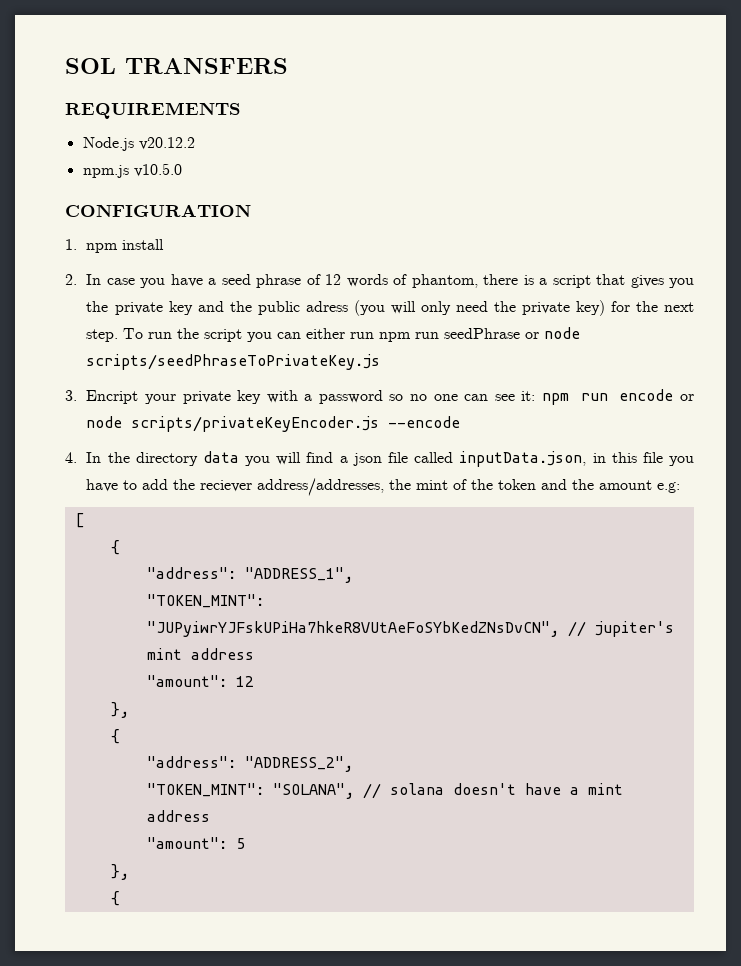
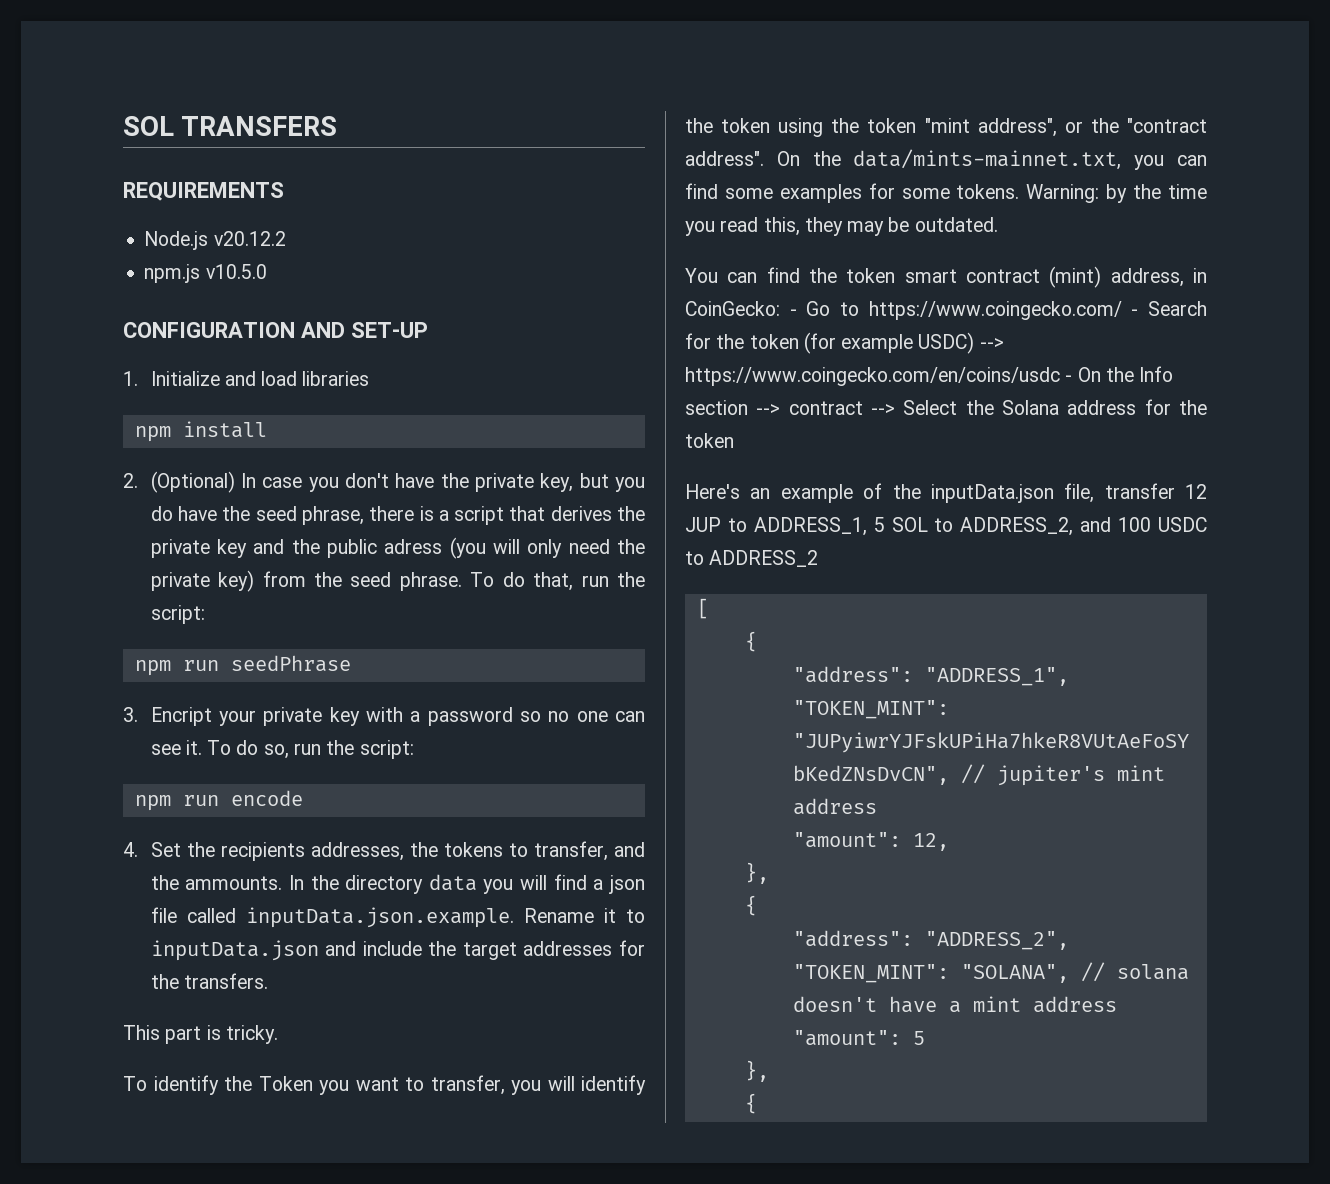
(251, 210) none -> [300,322,428,338] AND SET-UP
(77, 244) none -> [150,371,370,386] Initialize and load libraries //
(77, 279) none -> [150,471,235,493] (Optional)
[170,274,478,288] have a seed phrase of 12 words of phantom, -> [345,473,645,492] [150,506,364,525] don't have the private key, but you do have the seed phrase,
[630,275,695,288] gives you -> [550,506,612,521] derives
[610,301,694,312] [86,328,375,342] for the next step. To run the script you can either run -> [262,571,645,591] [150,605,205,624] from the seed phrase. To do that, run the script: //
[525,327,581,339] [86,354,381,370] or node scripts/seedPhraseToPrivateKey.js -> (351, 663) none
[521,389,695,405] [86,416,461,432] [65,452,77,463] it: npm run encode or node scripts/privateKeyEncoder.js --encode // 4. -> [185,740,414,759] [134,790,303,811] [123,841,645,861] [150,875,283,890] it. To do so, run the script: // npm run encode // 4. Set the recipients addresses, the tokens to transfer, and the ammounts.
[459,451,694,467] [86,478,681,496] inputData.json, in this file you have to add the reciever address/addresses, the mint of the token and the amount e.g: -> [245,907,645,928] [150,940,645,961] [150,973,268,989] [123,1025,278,1044] [123,1075,646,1095] [685,118,1207,137] [685,149,1207,170] [685,183,1207,203] [685,217,998,236] [685,266,1207,288] [685,301,1207,320] [685,332,1004,354] [685,366,1174,386] [685,399,1207,415] [685,433,734,448] [685,483,1207,503] [685,517,1207,536] [685,550,819,567] inputData.json.example. Rename it to inputData.json and include the target addresses for the transfers. // This part is tricky. // To identify the Token you want to transfer, you will identify the token using the token "mint address", or the "contract address". On the data/mints-mainnet.txt, you can find some examples for some tokens. Warning: by the time you read this, they may be outdated. // You can find the token smart contract (mint) address, in CoinGecko: - Go to https://www.coingecko.com/ - Search for the token (for example USDC) --> https://www.coingecko.com/en/coins/usdc - On the Info section --> contract --> Select the Solana address for the token // Here's an example of the inputData.json file, transfer 12 JUP to ADDRESS_1, 5 SOL to ADDRESS_2, and 100 USDC to ADDRESS_2
[235,676,254,687] 12 -> [912,833,949,851] 12,

